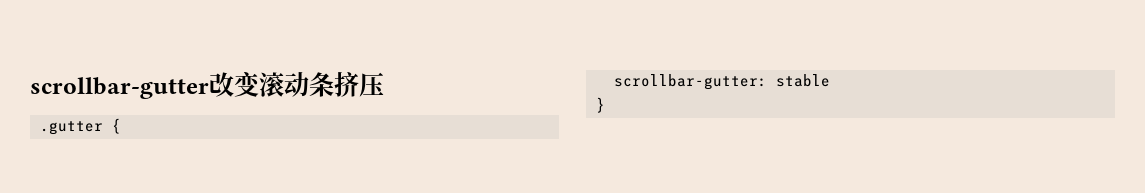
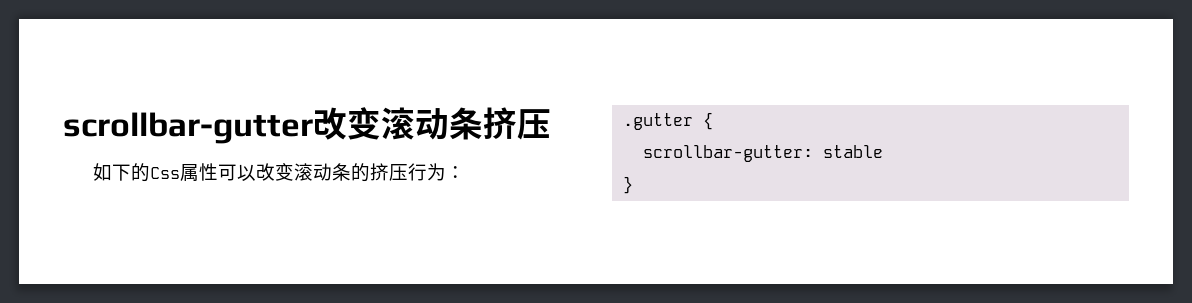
(384, 84) none -> [92,163,465,182] // 如下的Css属性可以改变滚动条的挤压行为：

